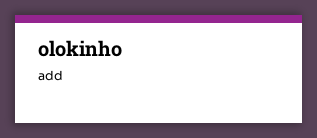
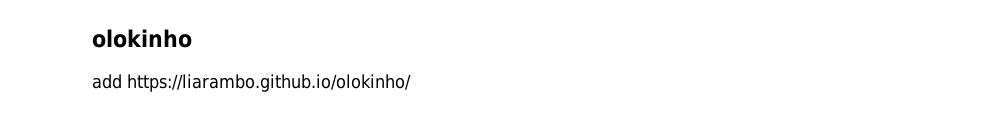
(63, 75) none -> [127,74,411,92] https://liarambo.github.io/olokinho/

